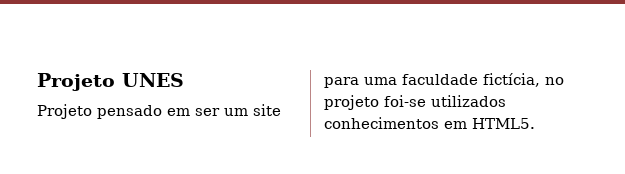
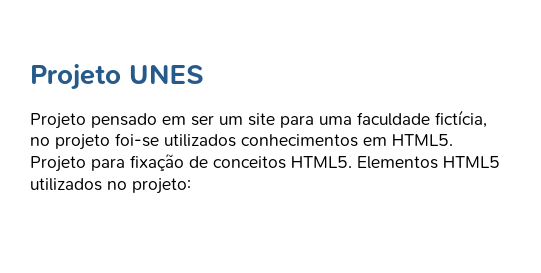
(535, 123) none -> [30,154,500,172] [30,178,191,194] Projeto para fixação de conceitos HTML5. Elementos HTML5 utilizados no projeto:

